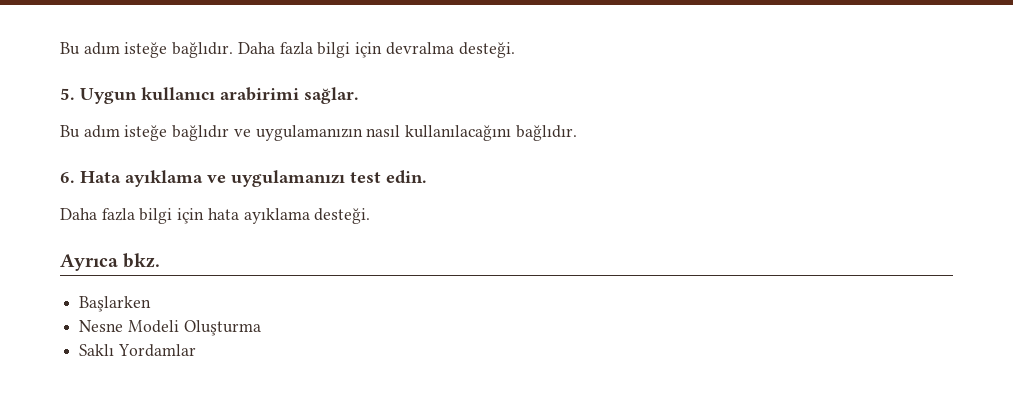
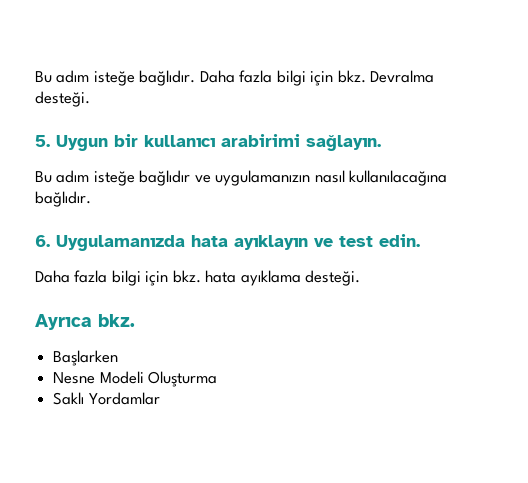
[385,42,454,55] devralma -> [337,70,435,83] bkz. Devralma
(137, 96) none -> [114,134,138,147] bir
[304,87,359,104] sağlar. -> [306,135,381,151] sağlayın.
[405,125,512,141] kullanılacağını -> [349,170,448,186] kullanılacağına
[80,170,345,187] Hata ayıklama ve uygulamanızı -> [56,235,333,251] Uygulamanızda hata ayıklayın ve
(205, 216) none -> [172,270,201,283] bkz.

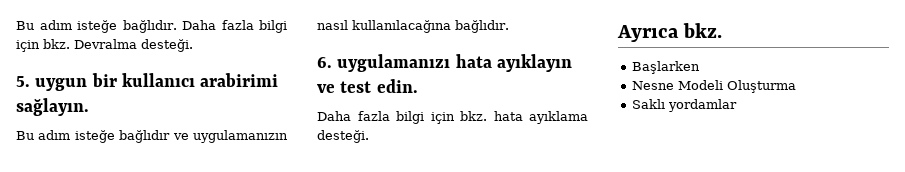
[56,135,108,151] Uygun -> [35,78,88,91] uygun
[56,235,185,251] Uygulamanızda -> [337,54,451,72] uygulamanızı
[88,392,160,405] Yordamlar -> [668,99,738,112] yordamlar

